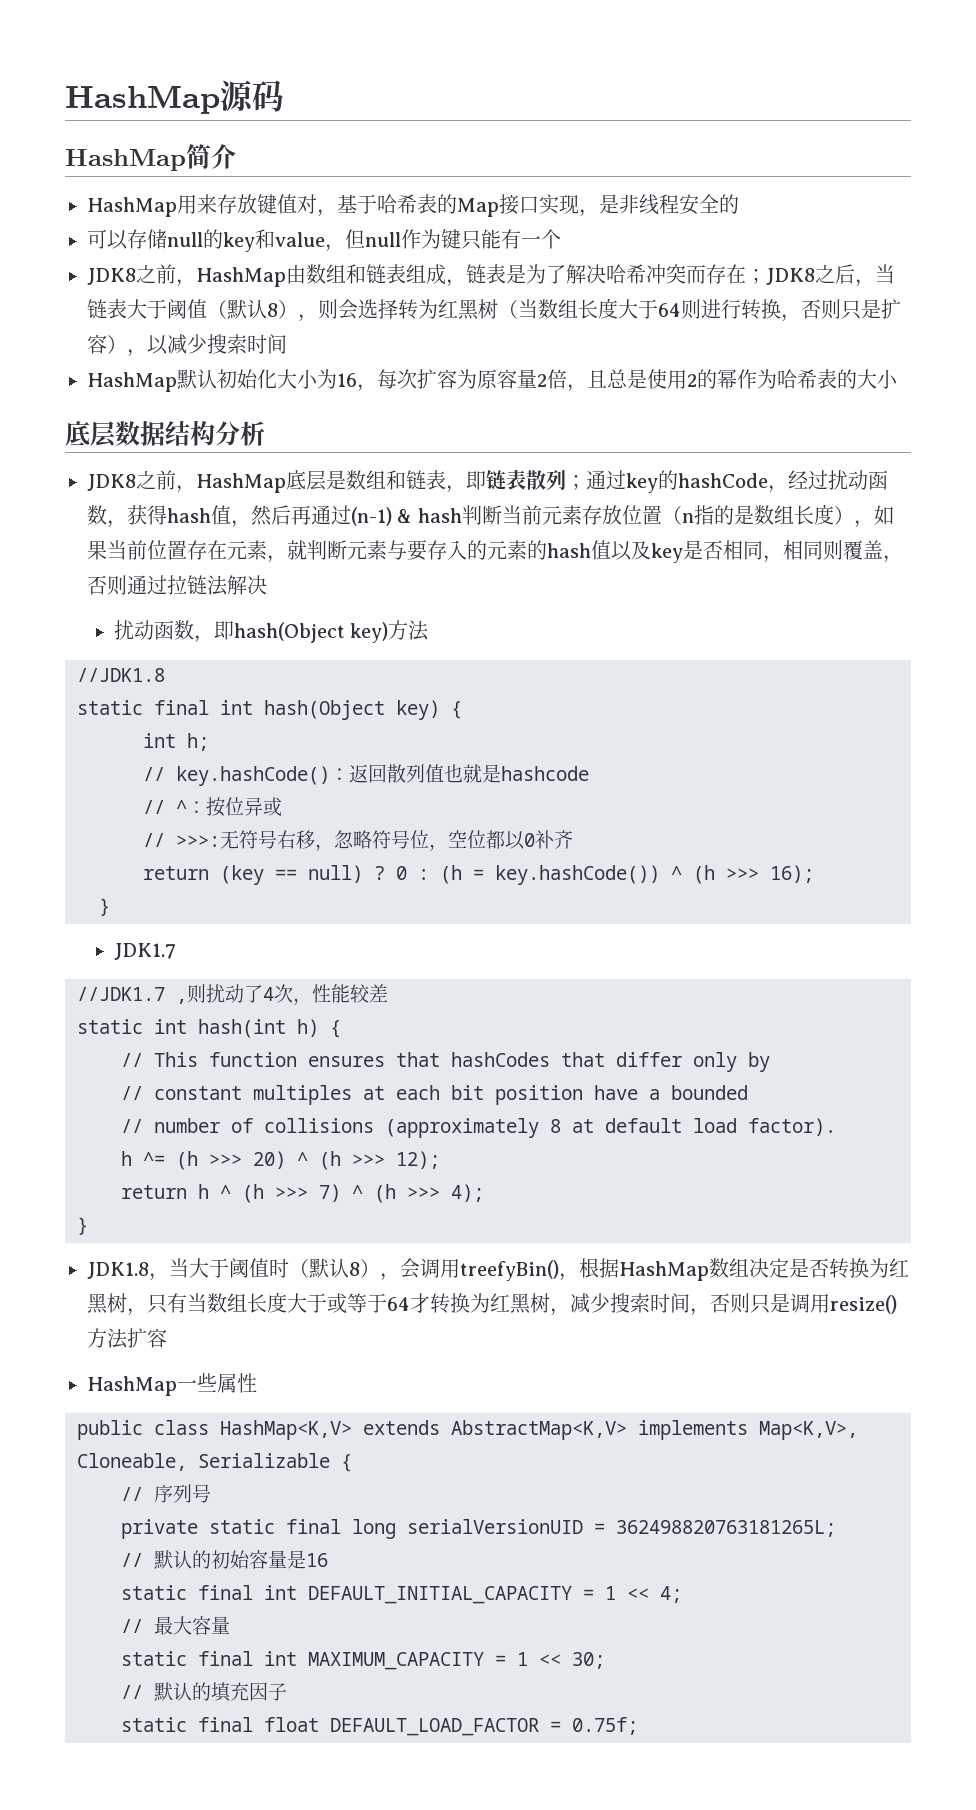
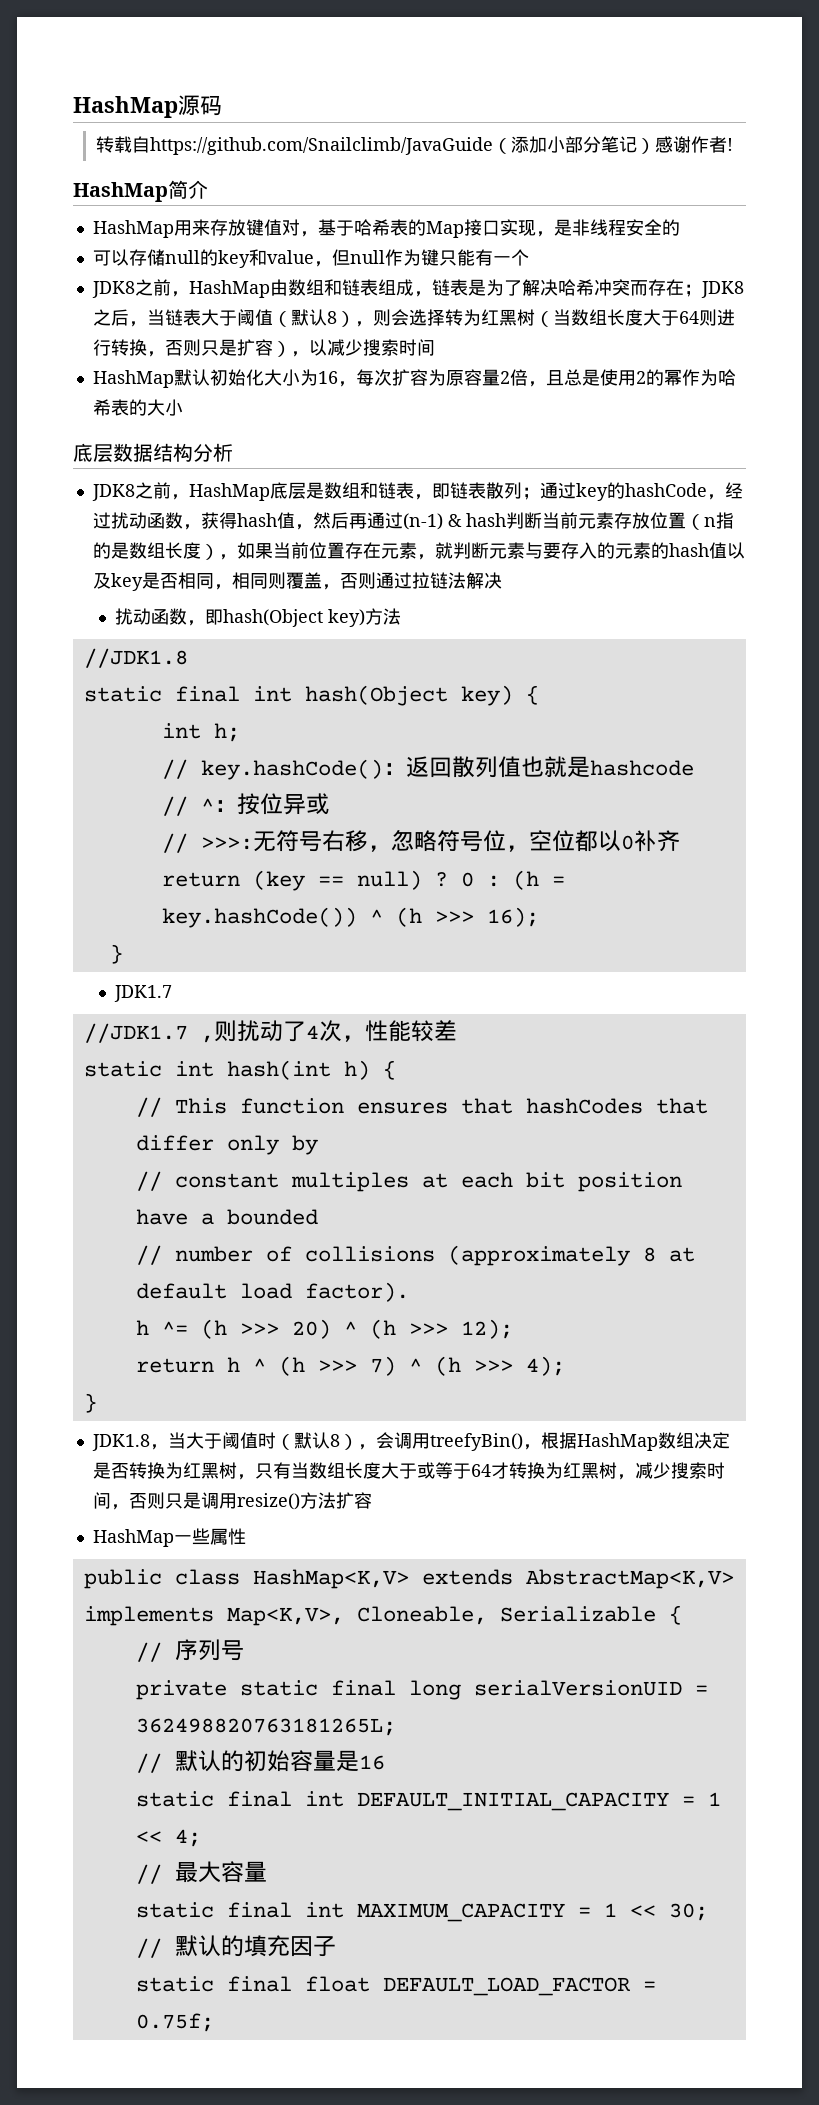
(284, 96) none -> [95,136,733,155] // 转载自https://github.com/Snailclimb/JavaGuide（添加小部分笔记）感谢作者!

